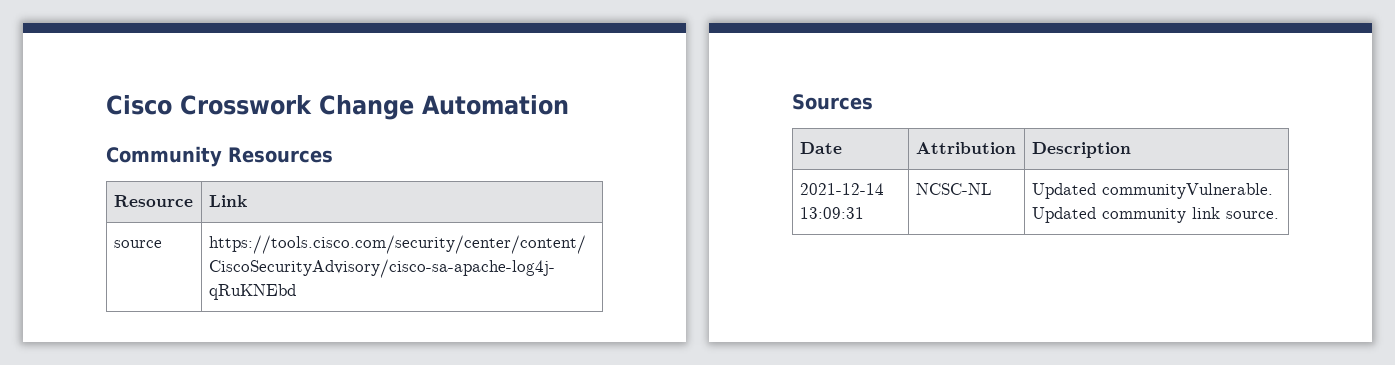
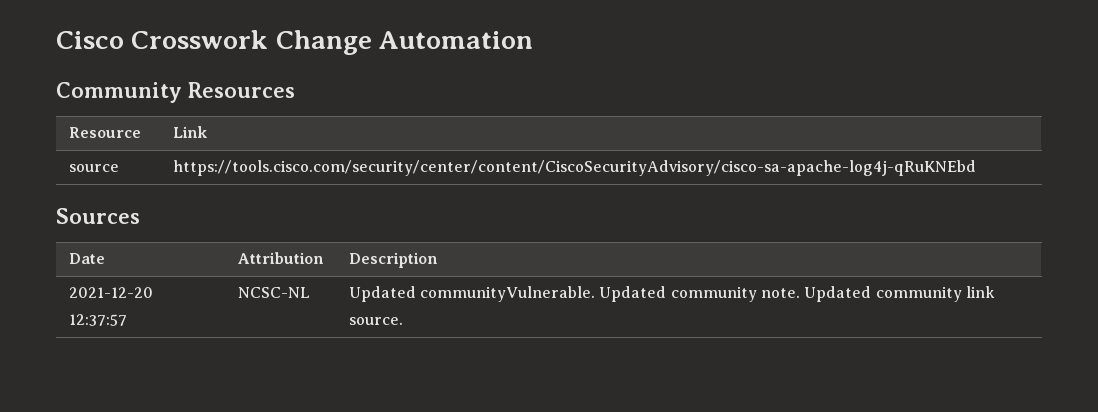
[799,183,884,195] [799,207,864,219] 2021-12-14 13:09:31 -> [68,287,153,298] [68,314,127,326] 2021-12-20 12:37:57
(1186, 215) none -> [760,286,962,302] note. Updated community

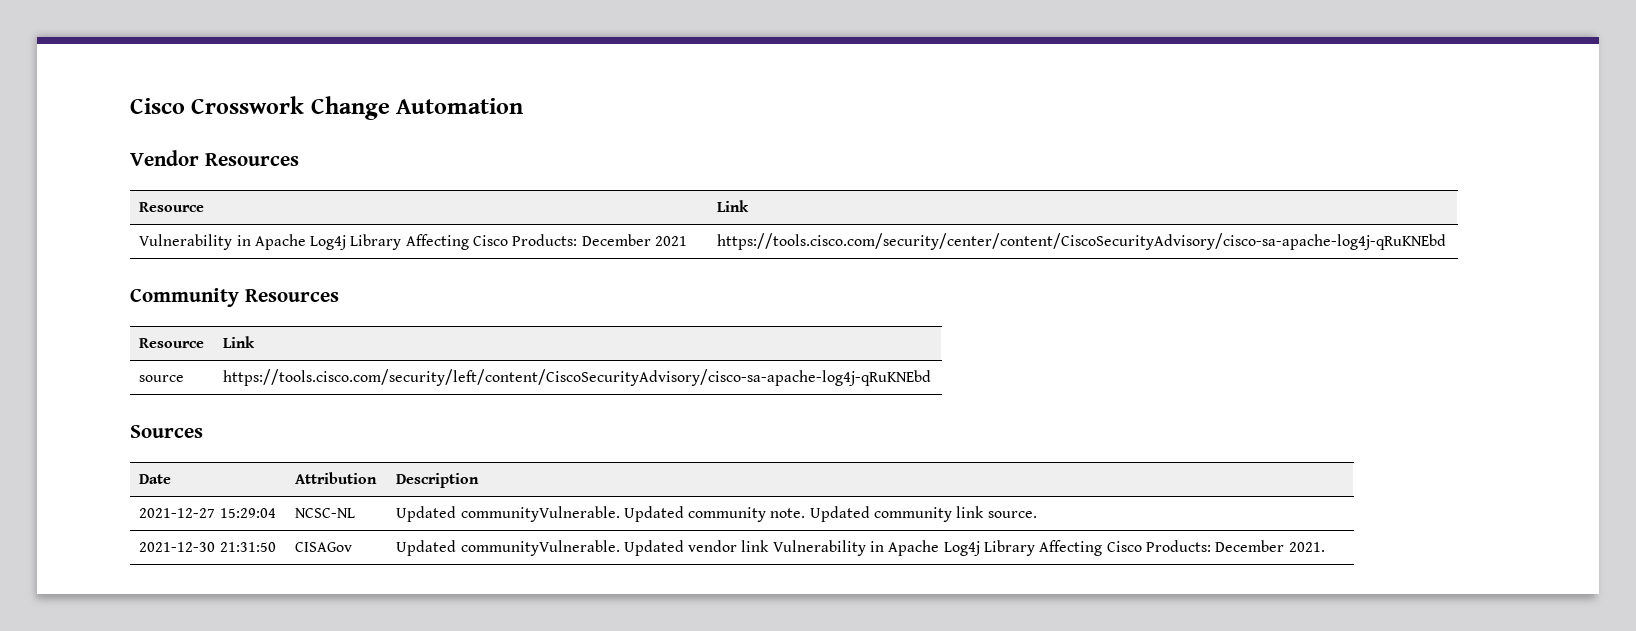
(534, 40) none -> [130,150,299,166] [139,202,205,212] [717,200,750,212] [139,234,688,250] [717,233,1447,250] // Vendor Resources // Resource | Link // Vulnerability in Apache Log4j Library Affecting Cisco Products: December 2021 | https://tools.cisco.com/security/center/content/CiscoSecurityAdvisory/cisco-sa-apache-log4j-qRuKNEbd
[172,160,976,176] https://tools.cisco.com/security/center/content/CiscoSecurityAdvisory/cisco-sa-apache-log4j-qRuKNEbd -> [223,369,932,386] https://tools.cisco.com/security/left/content/CiscoSecurityAdvisory/cisco-sa-apache-log4j-qRuKNEbd
[68,287,153,298] [68,314,127,326] 2021-12-20 12:37:57 -> [139,508,276,518] 2021-12-27 15:29:04
(403, 321) none -> [139,542,276,552] [295,542,353,552] [396,540,1325,556] // 2021-12-30 21:31:50 | CISAGov | Updated communityVulnerable. Updated vendor link Vulnerability in Apache Log4j Library Affecting Cisco Products: December 2021.

